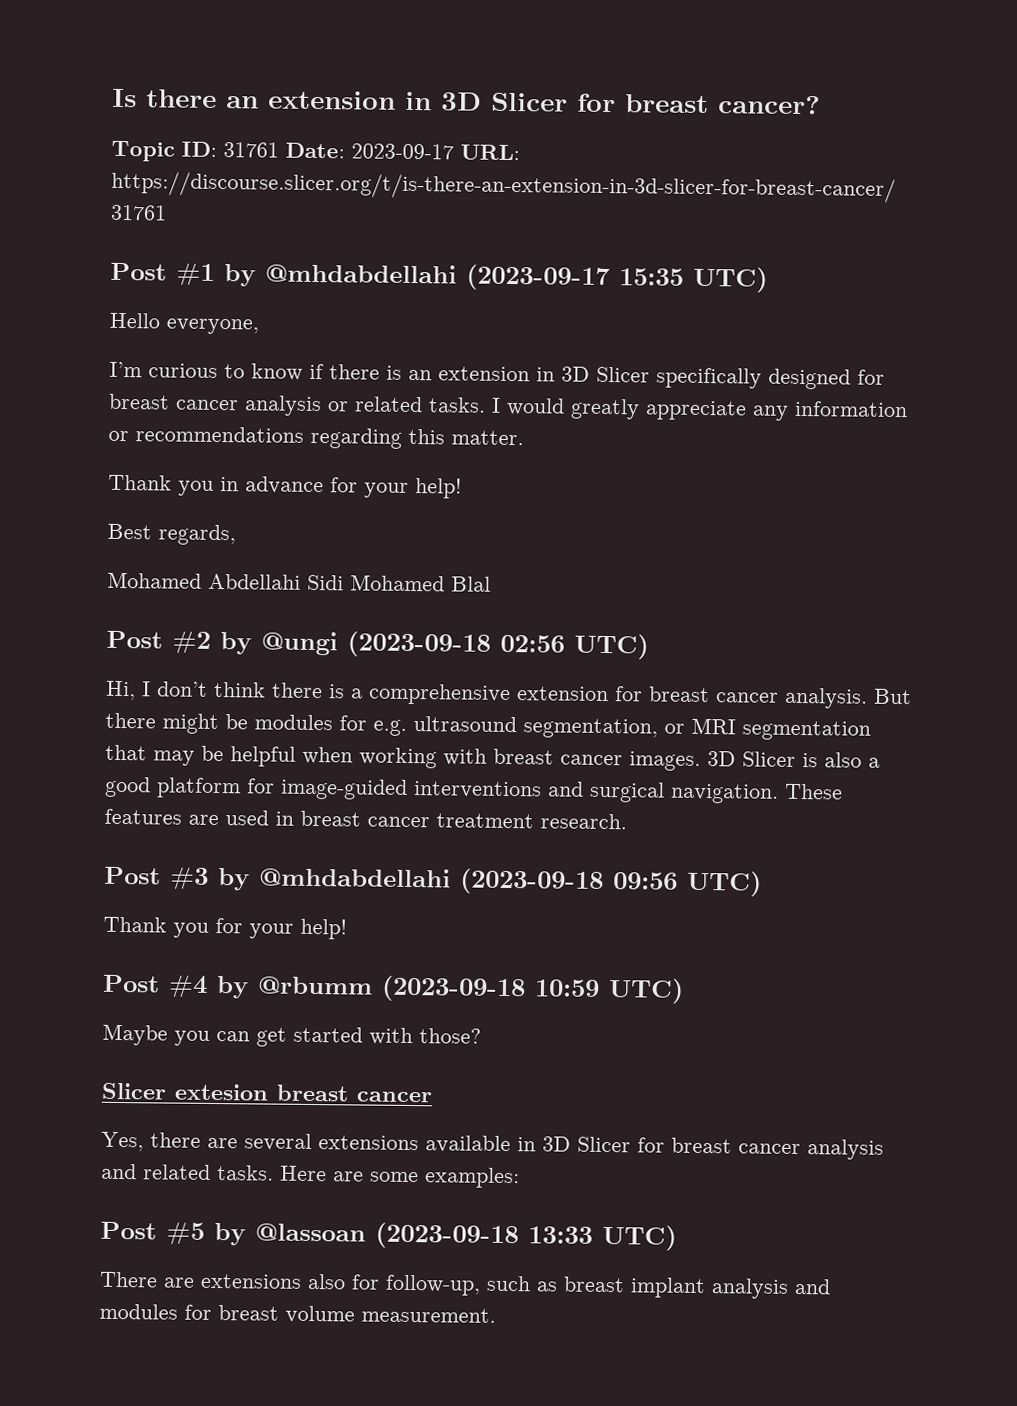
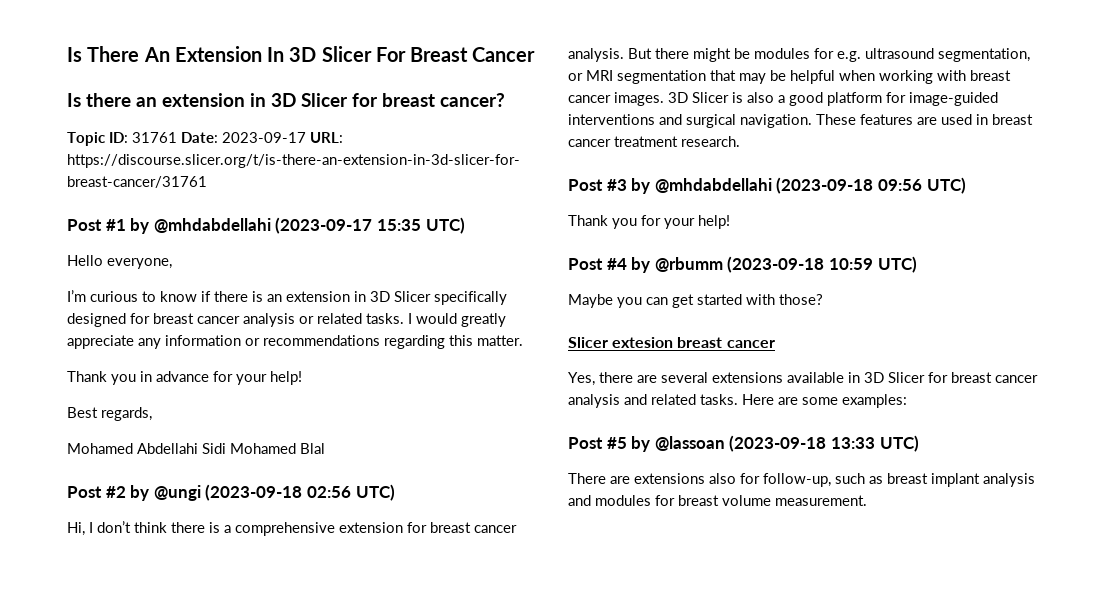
[112,88,137,108] Is -> [67,46,536,62] [67,93,81,107] Is There An Extension In 3D Slicer For Breast Cancer // Is

